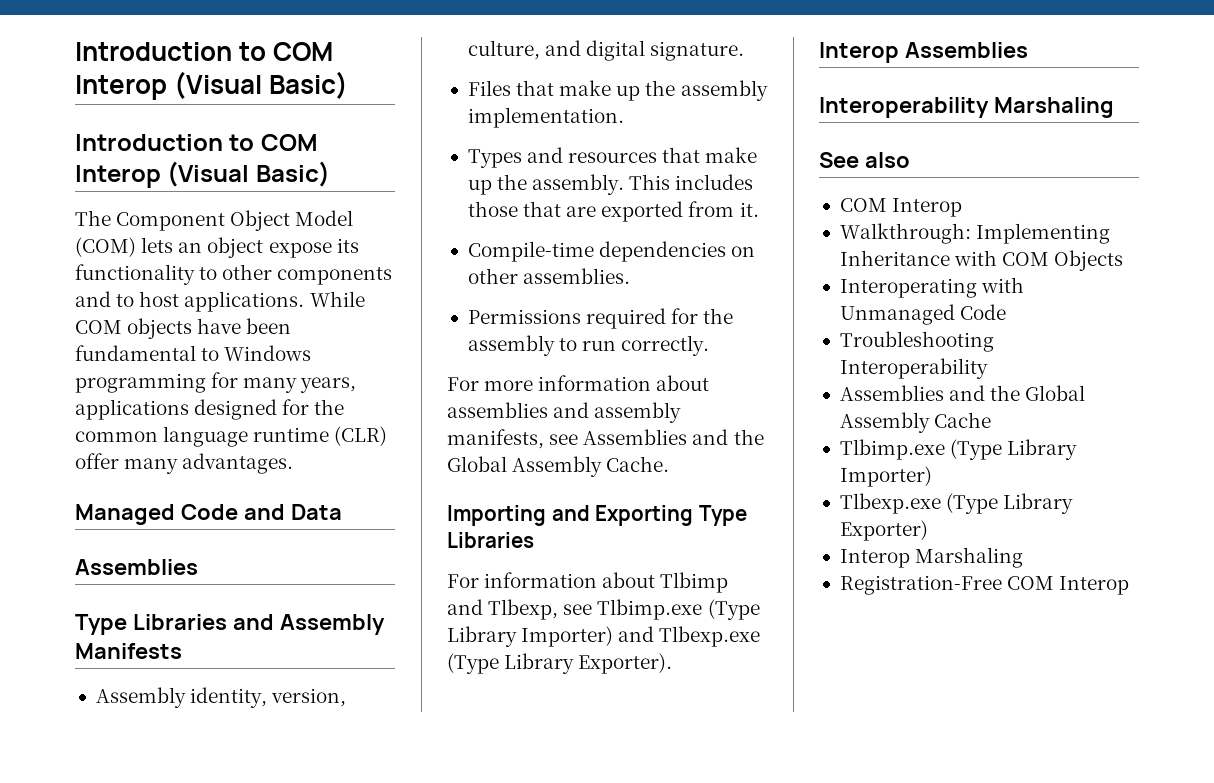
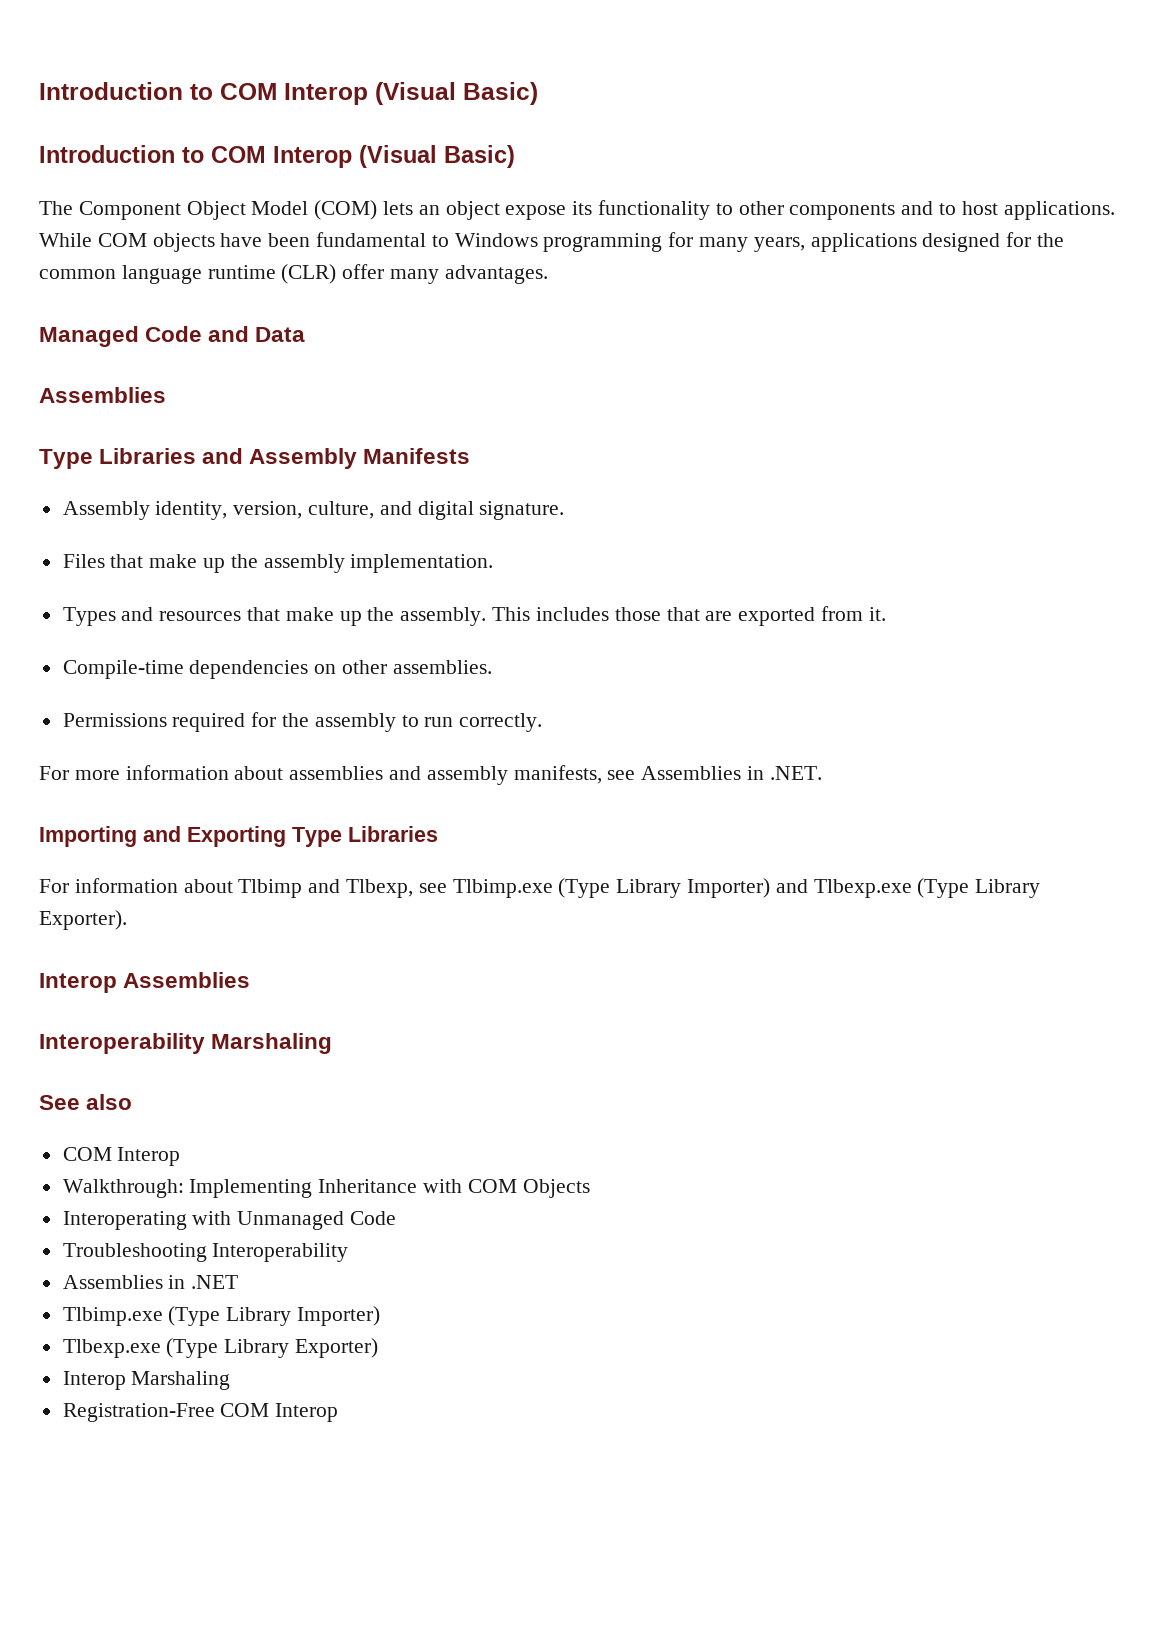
[692,429,764,445] [447,456,670,477] and the Global Assembly Cache. -> [747,766,822,780] in .NET.
[949,385,1086,401] [839,412,992,433] and the Global Assembly Cache -> [168,1275,239,1289] in .NET

